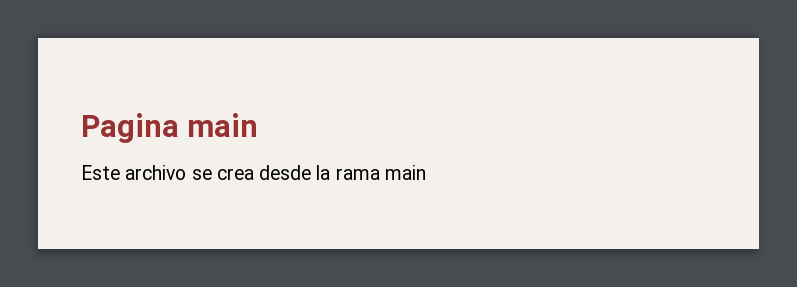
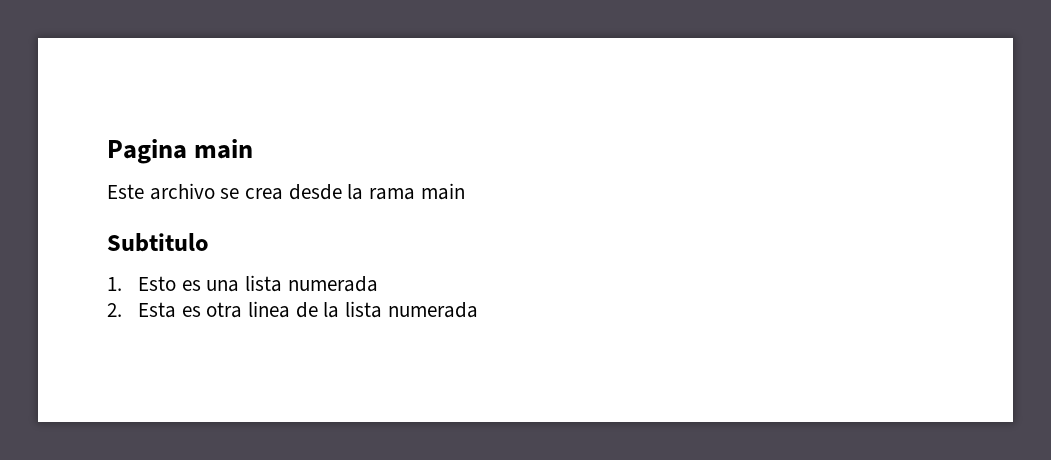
(426, 172) none -> [107,233,209,252] [107,275,378,292] [107,301,478,318] // Subtitulo // 1. Esto es una lista numerada // 2. Esta es otra linea de la lista numerada

